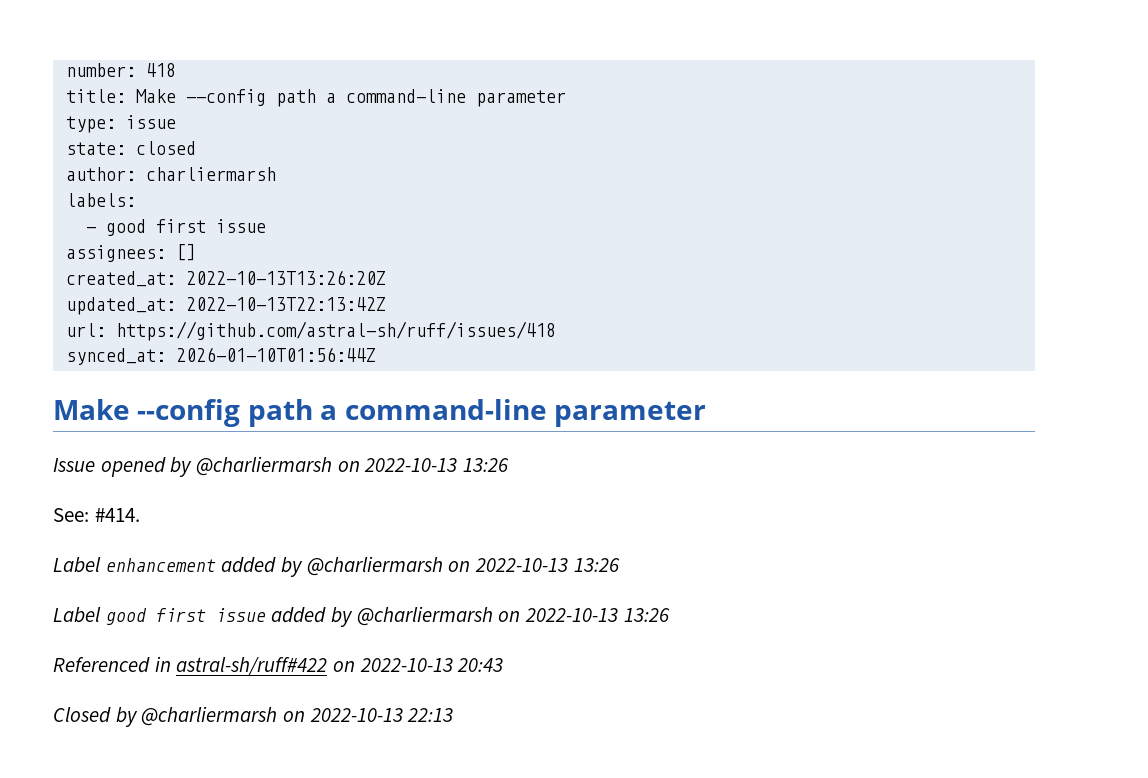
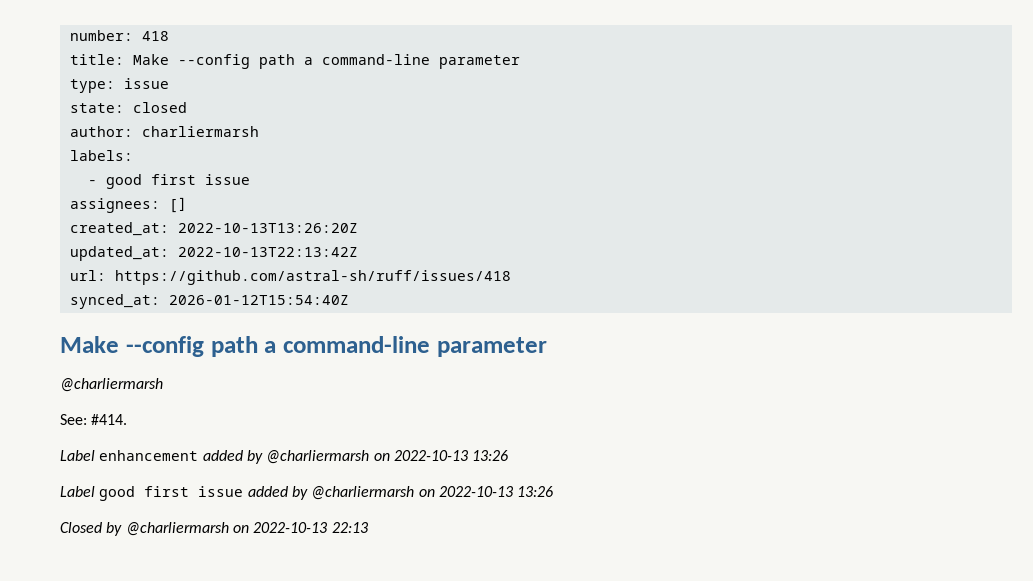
[175,347,376,362] [53,399,707,427] [53,456,510,477] 2026-01-10T01:56:44Z // Make --config path a command-line parameter // Issue opened by @charliermarsh on 2022-10-13 13:26 -> [168,295,349,305] [60,336,547,357] [60,378,163,392] 2026-01-12T15:54:40Z // Make --config path a command-line parameter // @charliermarsh
[53,656,504,676] // Referenced in astral-sh/ruff#422 on 2022-10-13 20:43 -> (554, 491) none

